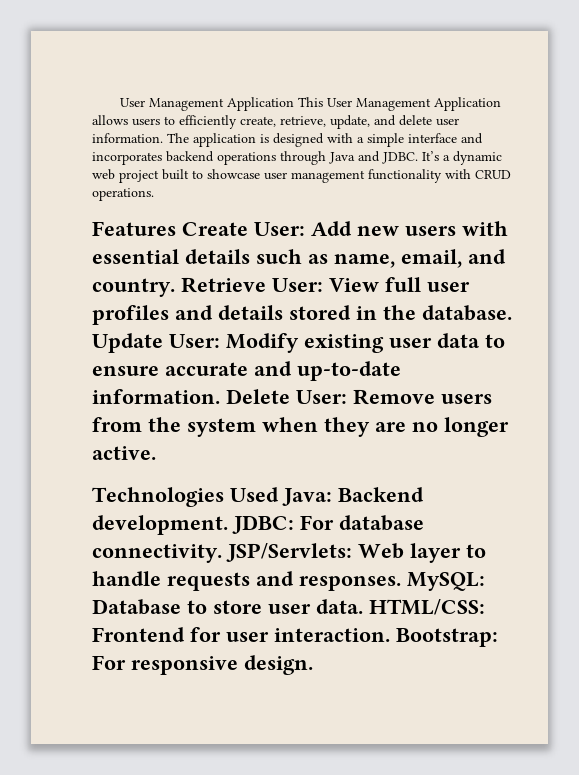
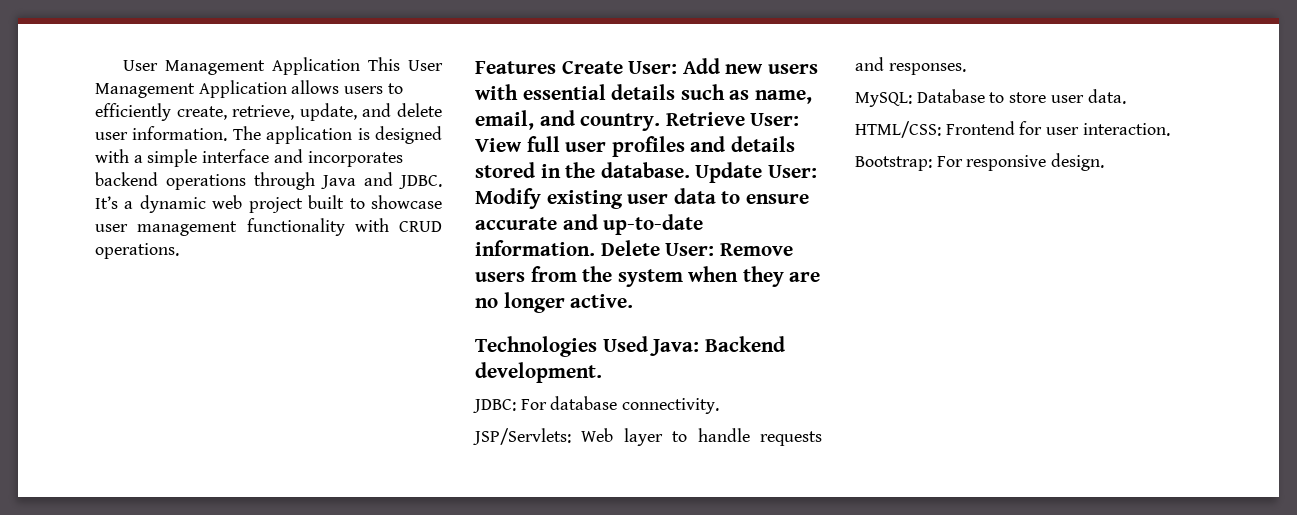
(228, 525) none -> (602, 372) //
(222, 553) none -> (720, 406) //
(401, 583) none -> (966, 69) //
(363, 606) none -> (1126, 96) //
(390, 635) none -> (1170, 129) //

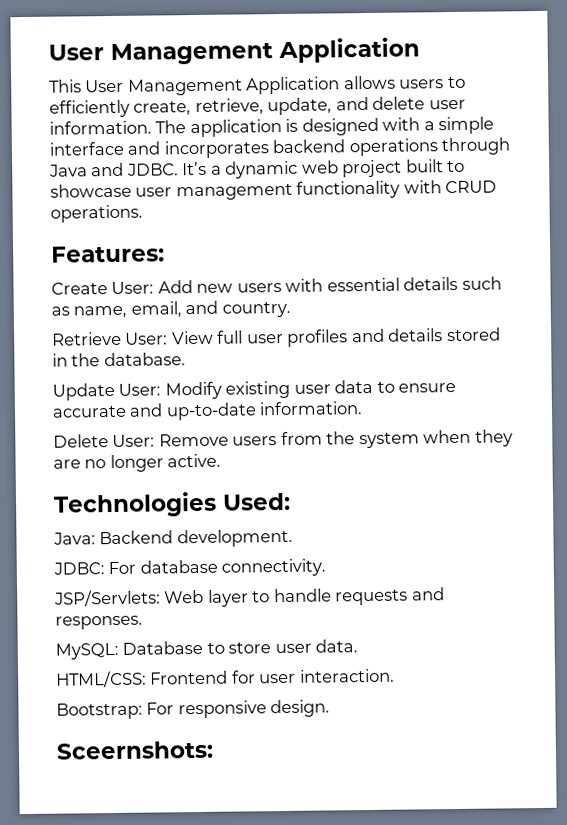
[123,57,361,75] User Management Application -> [48,37,420,65] User Management Application //
[475,61,556,74] Features -> [51,245,165,263] Features: //
(661, 122) none -> (291, 309) //
(690, 170) none -> (186, 359) //
(595, 248) none -> (364, 408) //
[602,336,648,352] Used -> [222,492,291,511] Used: //
(1105, 162) none -> [56,740,214,760] // Sceernshots:

